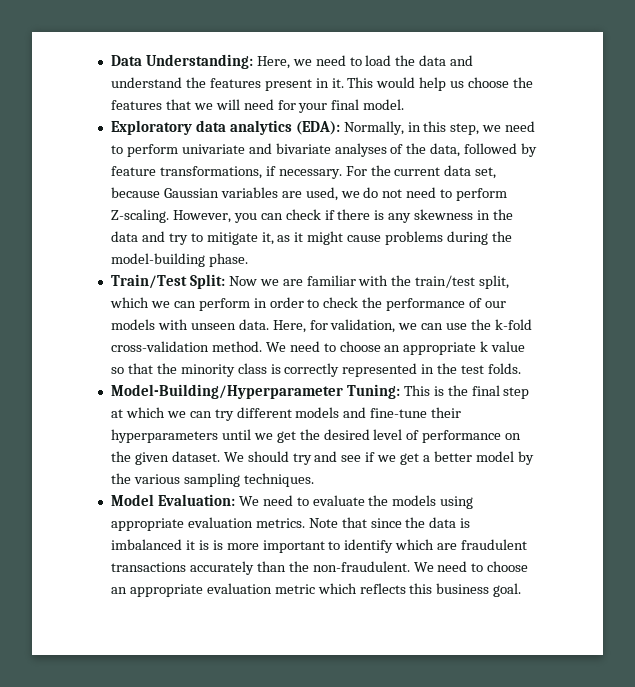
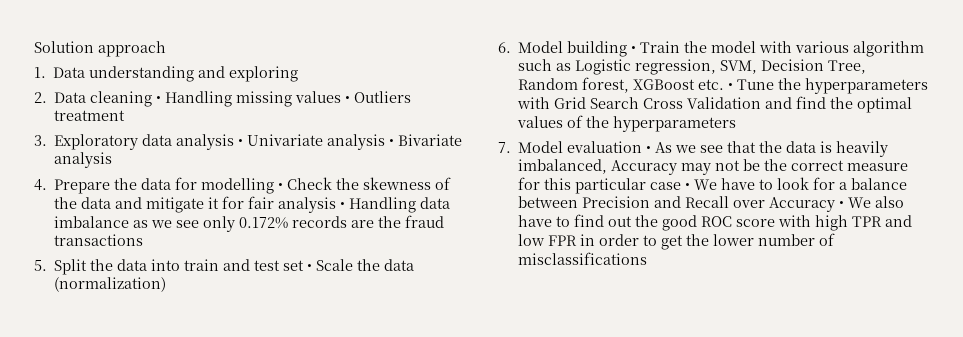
[110,54,474,69] [110,77,534,91] [110,99,405,113] [110,120,536,135] [110,143,538,157] [110,165,497,179] [110,187,508,201] [110,209,514,223] [110,231,512,245] [110,253,248,267] [110,274,510,289] [109,297,507,311] [110,319,533,333] [110,341,526,355] [110,363,522,377] [110,384,530,399] [110,407,462,421] [110,429,522,443] [110,451,534,465] [110,473,314,487] [110,494,474,509] [110,517,471,531] [110,539,528,553] [110,561,529,575] [110,583,522,597] Data Understanding: Here, we need to load the data and understand the features present in it. This would help us choose the features that we will need for your final model. // Exploratory data analytics (EDA): Normally, in this step, we need to perform univariate and bivariate analyses of the data, followed by feature transformations, if necessary. For the current data set, because Gaussian variables are used, we do not need to perform Z-scaling. However, you can check if there is any skewness in the data and try to mitigate it, as it might cause problems during the model-building phase. // Train/Test Split: Now we are familiar with the train/test split, which we can perform in order to check the performance of our models with unseen data. Here, for validation, we can use the k-fold cross-validation method. We need to choose an appropriate k value so that the minority class is correctly represented in the test folds. // Model-Building/Hyperparameter Tuning: This is the final step at which we can try different models and fine-tune their hyperparameters until we get the desired level of performance on the given dataset. We should try and see if we get a better model by the various sampling techniques. // Model Evaluation: We need to evaluate the models using appropriate evaluation metrics. Note that since the data is imbalanced it is is more important to identify which are fraudulent transactions accurately than the non-fraudulent. We need to choose an appropriate evaluation metric which reflects this business goal. -> [34,41,166,57] [34,66,299,82] [34,91,412,107] [54,110,126,121] [34,134,463,150] [54,152,113,168] [34,177,452,194] [54,196,451,213] [54,215,445,232] [54,234,144,246] [34,259,415,275] [54,277,167,292] [498,41,925,57] [518,59,867,75] [518,77,929,94] [517,96,913,113] [517,115,737,132] [498,141,889,157] [518,159,909,175] [518,177,908,194] [518,196,905,212] [518,214,913,231] [518,233,836,250] [518,252,648,265] Solution approach // 1. Data understanding and exploring // 2. Data cleaning • Handling missing values • Outliers treatment // 3. Exploratory data analysis • Univariate analysis • Bivariate analysis // 4. Prepare the data for modelling • Check the skewness of the data and mitigate it for fair analysis • Handling data imbalance as we see only 0.172% records are the fraud transactions // 5. Split the data into train and test set • Scale the data (normalization) // 6. Model building • Train the model with various algorithm such as Logistic regression, SVM, Decision Tree, Random forest, XGBoost etc. • Tune the hyperparameters with Grid Search Cross Validation and find the optimal values of the hyperparameters // 7. Model evaluation • As we see that the data is heavily imbalanced, Accuracy may not be the correct measure for this particular case • We have to look for a balance between Precision and Recall over Accuracy • We also have to find out the good ROC score with high TPR and low FPR in order to get the lower number of misclassifications

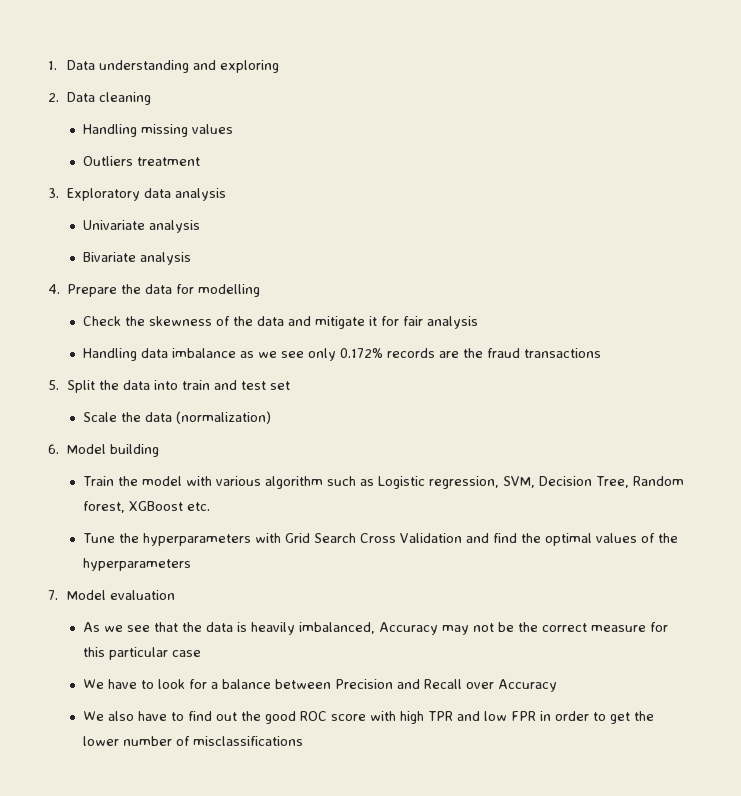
[34,41,166,57] Solution approach // -> (48, 65) none
[156,96,162,103] • -> (152, 98) //
[345,96,351,103] • -> (234, 129) //
[238,139,244,146] • -> (227, 194) //
[389,139,395,146] • -> (201, 226) //
[278,183,284,190] • -> (261, 290) //
[340,202,346,209] • -> (479, 322) //
[307,264,313,271] • -> (291, 385) //
[631,46,637,53] • -> (160, 450) //
[728,83,734,90] • -> (211, 506) //
[646,146,652,153] • -> (176, 595) //
[685,183,691,190] • -> (202, 653) //
[839,201,845,208] • -> (558, 685) //

